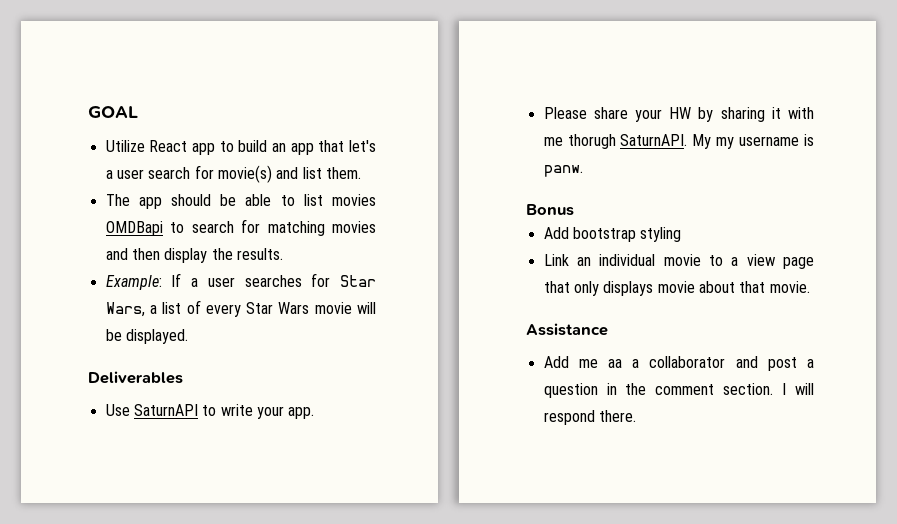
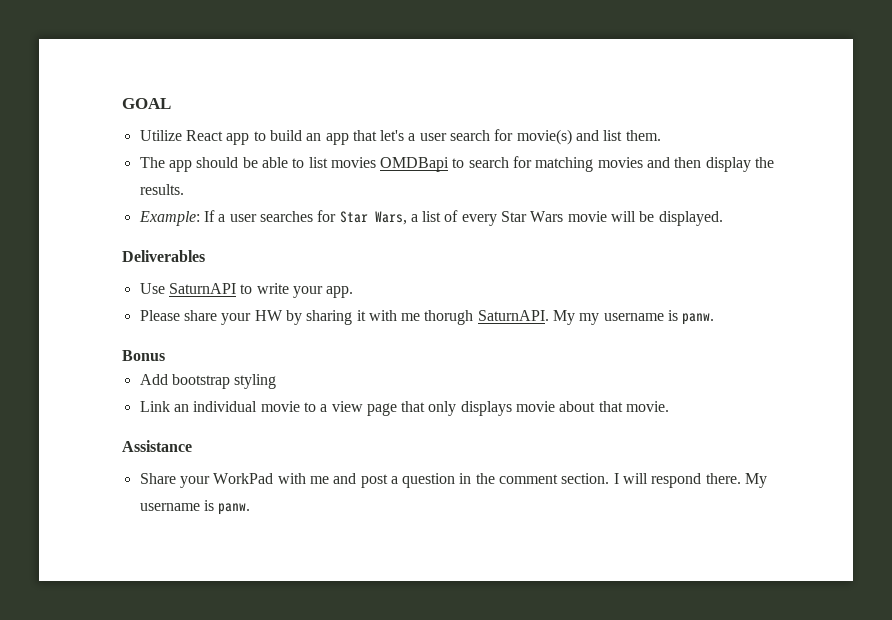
[543,356,726,368] Add me aa a collaborator -> [139,473,329,488] Share your WorkPad with me
(636, 416) none -> [745,473,768,488] [139,500,251,515] My username is panw.

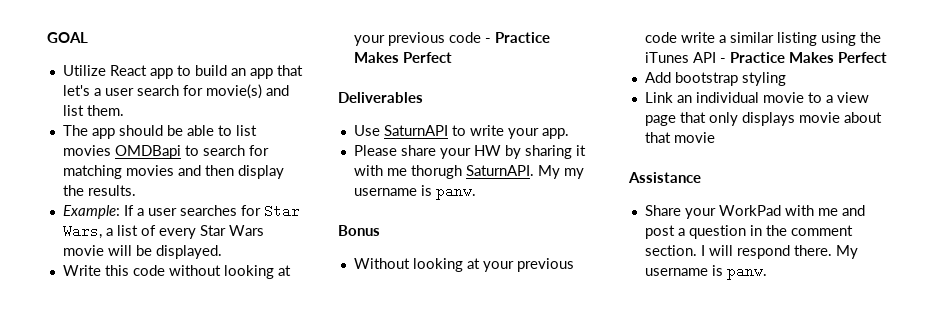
(723, 218) none -> [62,265,291,279] [353,32,550,46] [353,52,452,63] // Write this code without looking at your previous code - Practice Makes Perfect
(165, 355) none -> [353,258,574,272] [644,32,881,46] [644,52,887,63] // Without looking at your previous code write a similar listing using the iTunes API - Practice Makes Perfect
[626,401,670,412] movie. -> [673,132,715,143] movie

